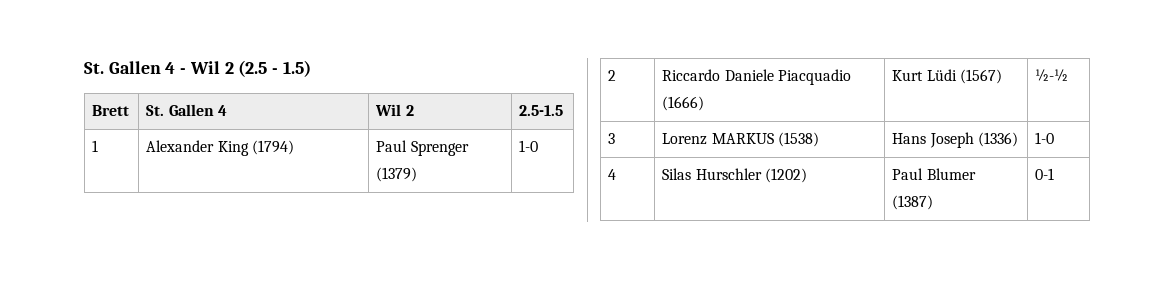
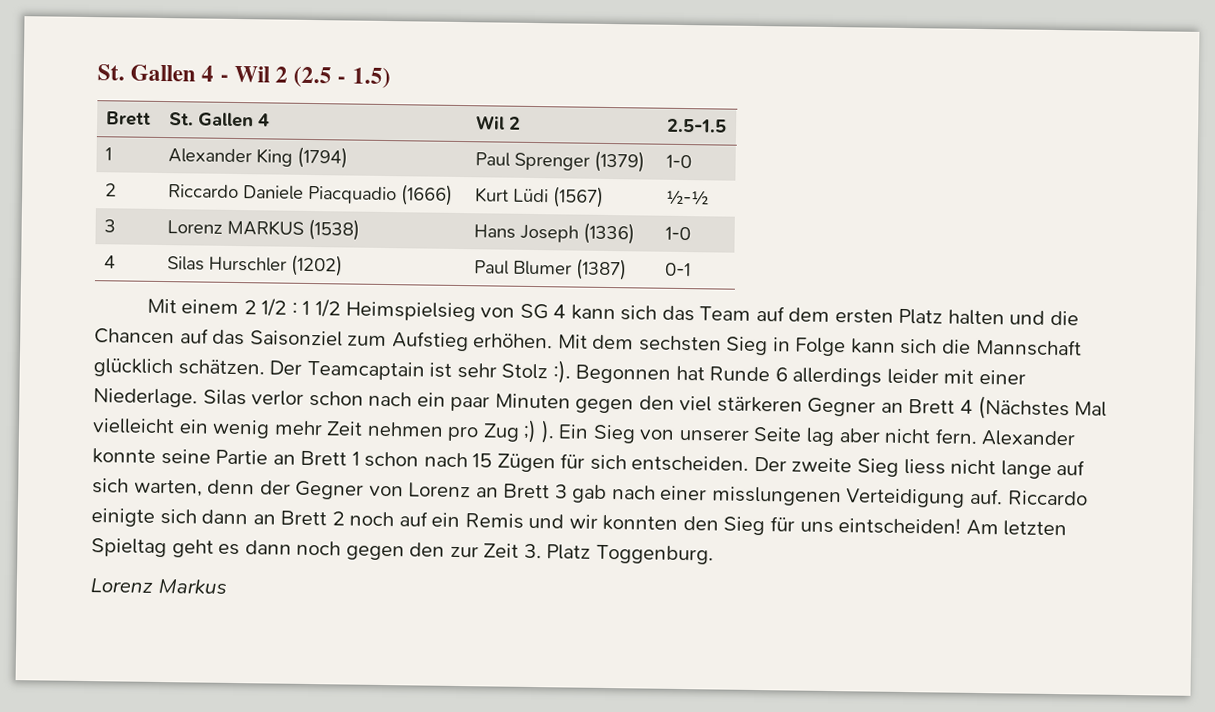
(1055, 174) none -> [146,298,1080,326] [94,328,1082,357] [93,358,1027,387] [93,388,1108,421] [92,418,1077,447] [92,448,1086,479] [92,478,1088,508] [91,508,1068,537] [91,538,714,565] [90,578,227,594] // Mit einem 2 1/2 : 1 1/2 Heimspielsieg von SG 4 kann sich das Team auf dem ersten Platz halten und die Chancen auf das Saisonziel zum Aufstieg erhöhen. Mit dem sechsten Sieg in Folge kann sich die Mannschaft glücklich schätzen. Der Teamcaptain ist sehr Stolz :). Begonnen hat Runde 6 allerdings leider mit einer Niederlage. Silas verlor schon nach ein paar Minuten gegen den viel stärkeren Gegner an Brett 4 (Nächstes Mal vielleicht ein wenig mehr Zeit nehmen pro Zug ;) ). Ein Sieg von unserer Seite lag aber nicht fern. Alexander konnte seine Partie an Brett 1 schon nach 15 Zügen für sich entscheiden. Der zweite Sieg liess nicht lange auf sich warten, denn der Gegner von Lorenz an Brett 3 gab nach einer misslungenen Verteidigung auf. Riccardo einigte sich dann an Brett 2 noch auf ein Remis und wir konnten den Sieg für uns eintscheiden! Am letzten Spieltag geht es dann noch gegen den zur Zeit 3. Platz Toggenburg. // Lorenz Markus

